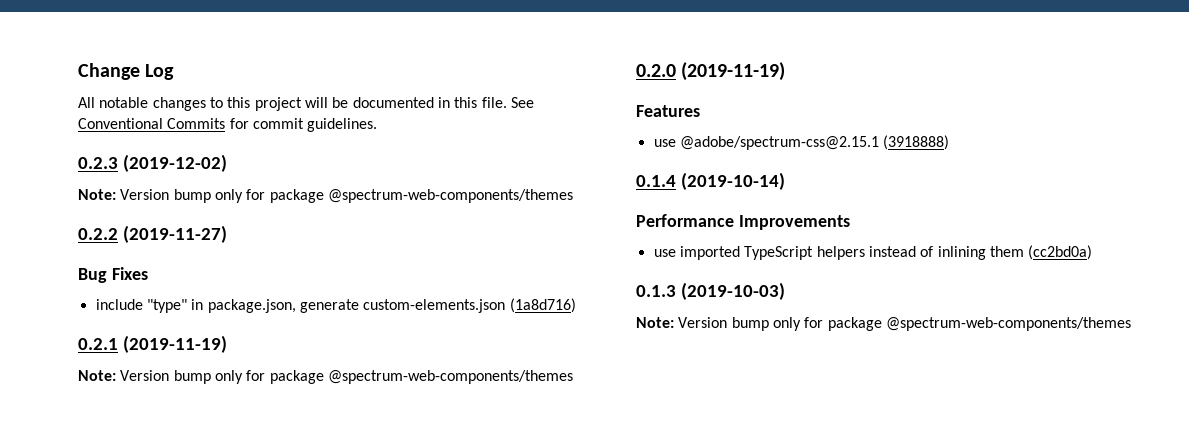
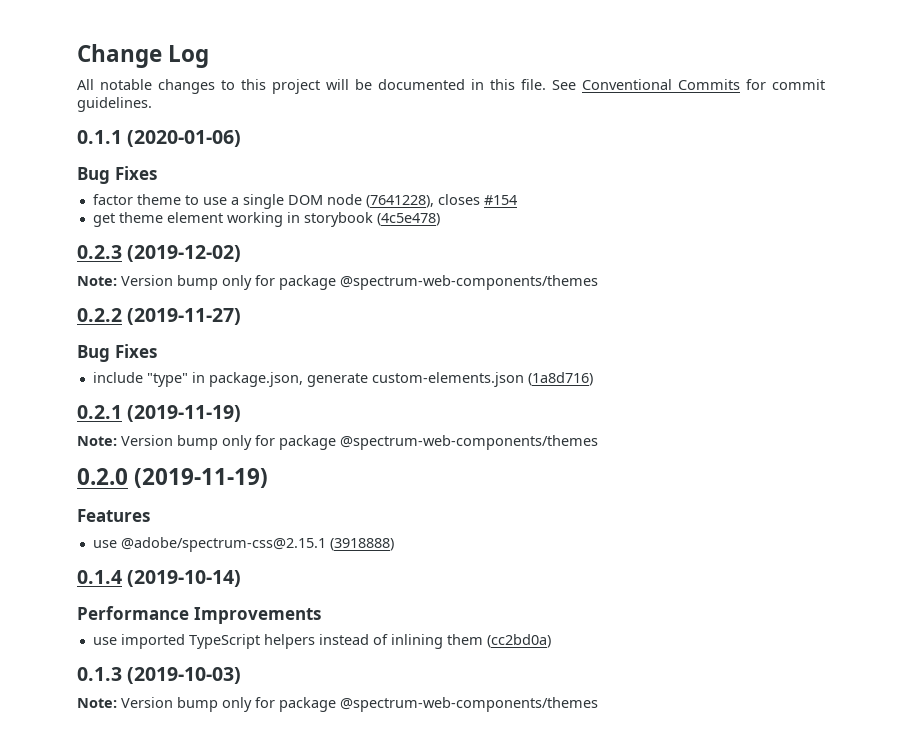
(378, 125) none -> [77,130,242,147] [77,166,157,184] [92,194,517,209] [92,212,440,227] // 0.1.1 (2020-01-06) // Bug Fixes // factor theme to use a single DOM node (7641228), closes #154 // get theme element working in storybook (4c5e478)

